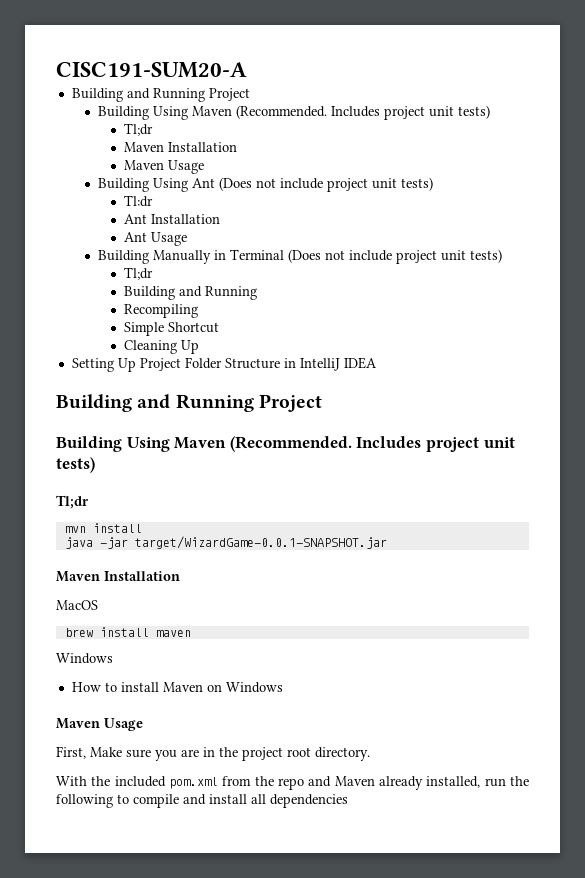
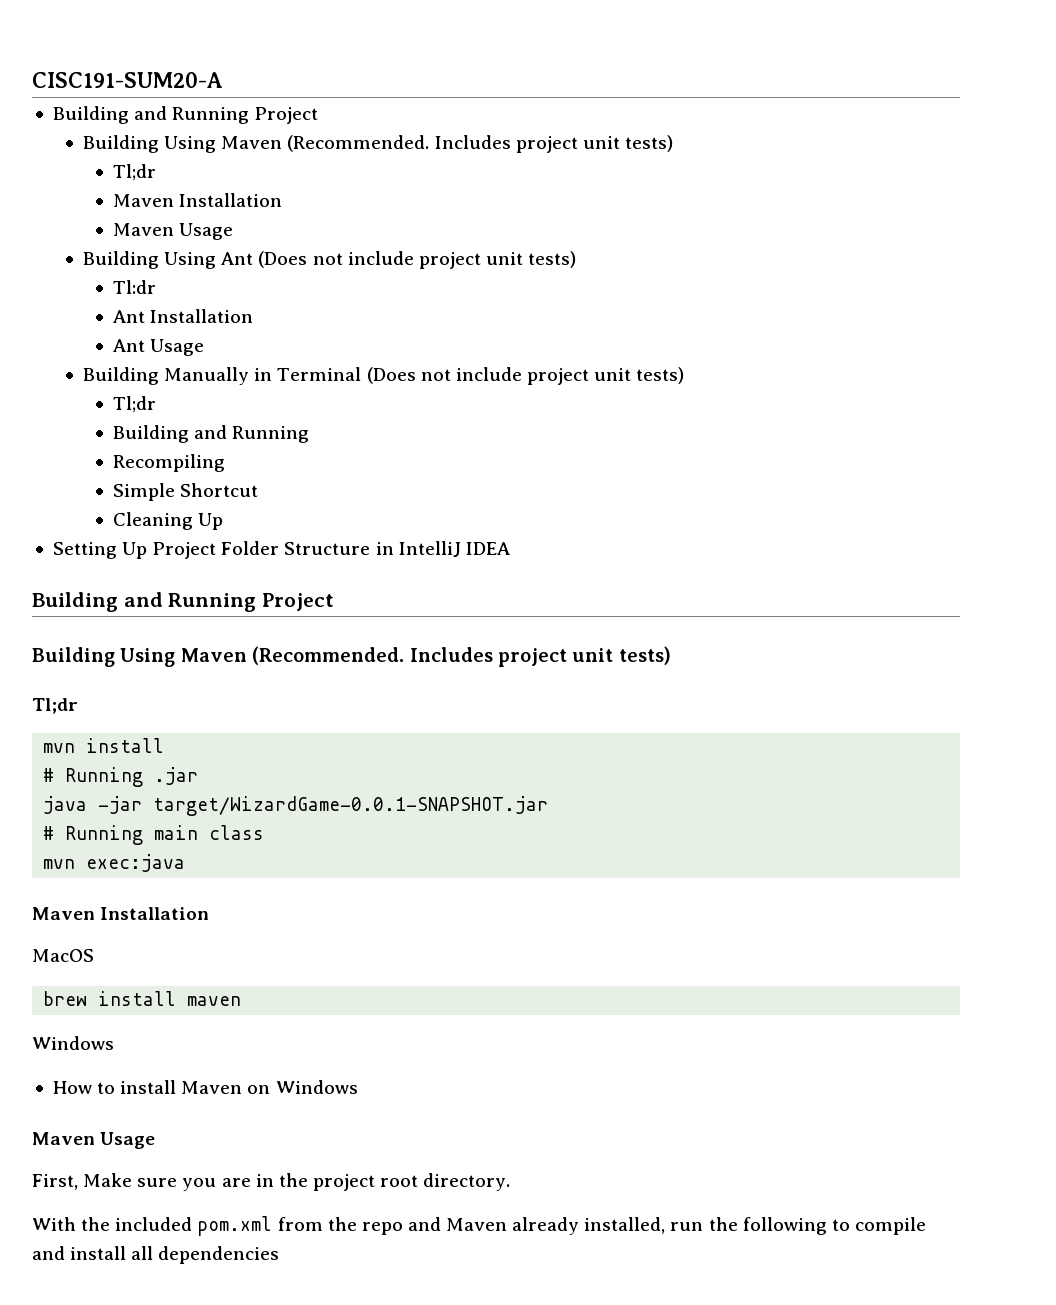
(142, 528) none -> [43,767,199,787] // # Running .jar
(387, 542) none -> [43,825,265,845] [43,854,186,872] // # Running main class // mvn exec:java

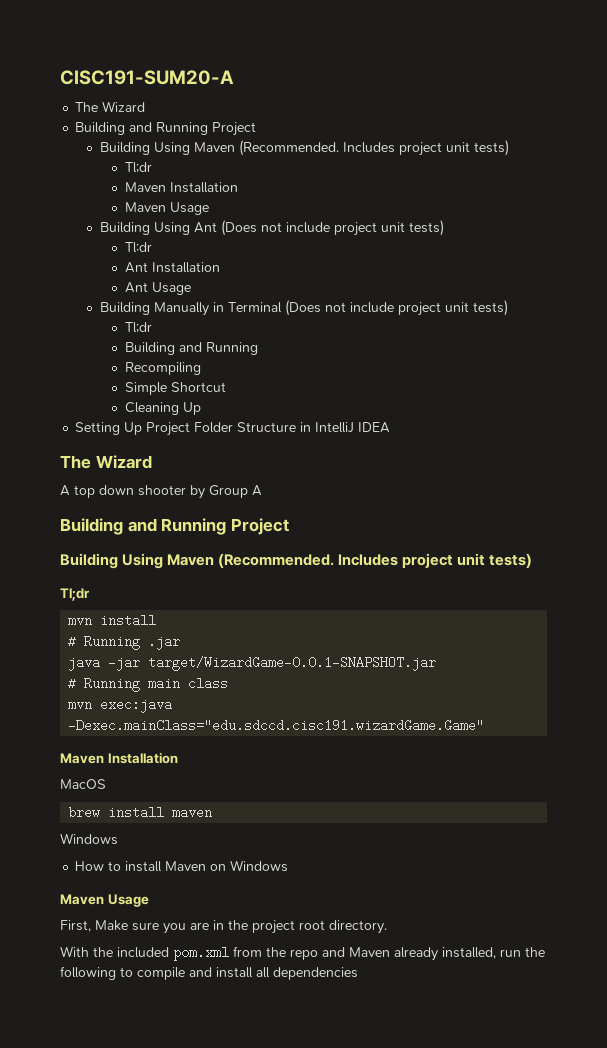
(223, 80) none -> [75,101,146,112] // The Wizard
(510, 548) none -> [60,455,152,469] [60,485,262,499] // The Wizard // A top down shooter by Group A
(186, 863) none -> [68,719,485,732] -Dexec.mainClass="edu.sdccd.cisc191.wizardGame.Game"

